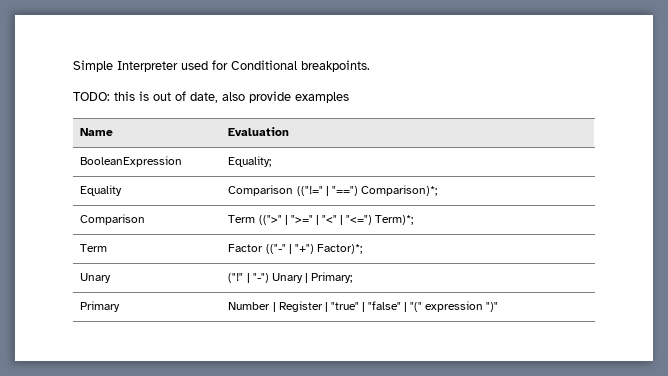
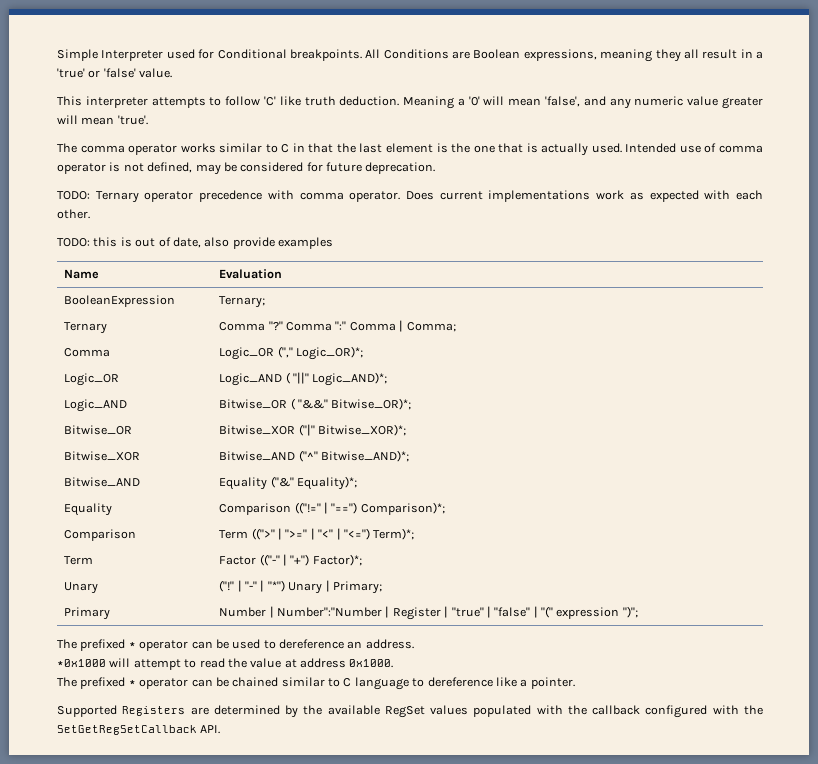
(370, 66) none -> [365,49,763,62] [57,68,173,78] [57,96,763,109] [57,115,148,125] [57,143,763,156] [57,162,436,175] [57,190,763,203] [57,209,90,219] All Conditions are Boolean expressions, meaning they all result in a 'true' or 'false' value. // This interpreter attempts to follow 'C' like truth deduction. Meaning a '0' will mean 'false', and any numeric value greater will mean 'true'. // The comma operator works similar to C in that the last element is the one that is actually used. Intended use of comma operator is not defined, may be considered for future deprecation. // TODO: Ternary operator precedence with comma operator. Does current implementations work as expected with each other.
[228,156,272,167] Equality; -> [219,296,266,308] [64,322,108,334] [219,320,456,332] [64,348,111,357] [219,346,364,360] [64,373,120,386] [219,372,388,386] [64,399,128,412] [219,398,412,410] [64,425,133,435] [219,424,407,436] [64,451,141,461] [219,450,410,462] [64,477,141,487] [219,476,358,490] Ternary; // Ternary | Comma "?" Comma ":" Comma | Comma; // Comma | Logic_OR ("," Logic_OR)*; // Logic_OR | Logic_AND ( "||" Logic_AND)*; // Logic_AND | Bitwise_OR ( "&&" Bitwise_OR)*; // Bitwise_OR | Bitwise_XOR ("|" Bitwise_XOR)*; // Bitwise_XOR | Bitwise_AND ("^" Bitwise_AND)*; // Bitwise_AND | Equality ("&" Equality)*;
[252,273,269,283] "-") -> [245,580,285,592] "-" | "*")
(276, 307) none -> [277,606,390,618] Number":"Number |
[486,302,499,312] ")" -> [622,606,638,618] [57,639,414,651] [57,658,394,670] [57,677,575,690] [57,705,763,718] [57,725,221,735] ")"; // The prefixed * operator can be used to dereference an address. // *0x1000 will attempt to read the value at address 0x1000. // The prefixed * operator can be chained similar to C language to dereference like a pointer. // Supported Registers are determined by the available RegSet values populated with the callback configured with the SetGetRegSetCallback API.

